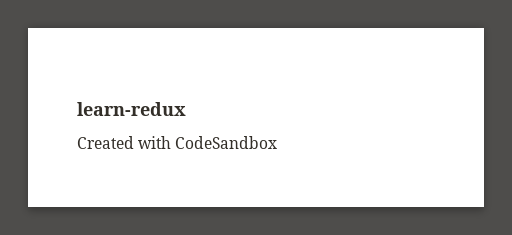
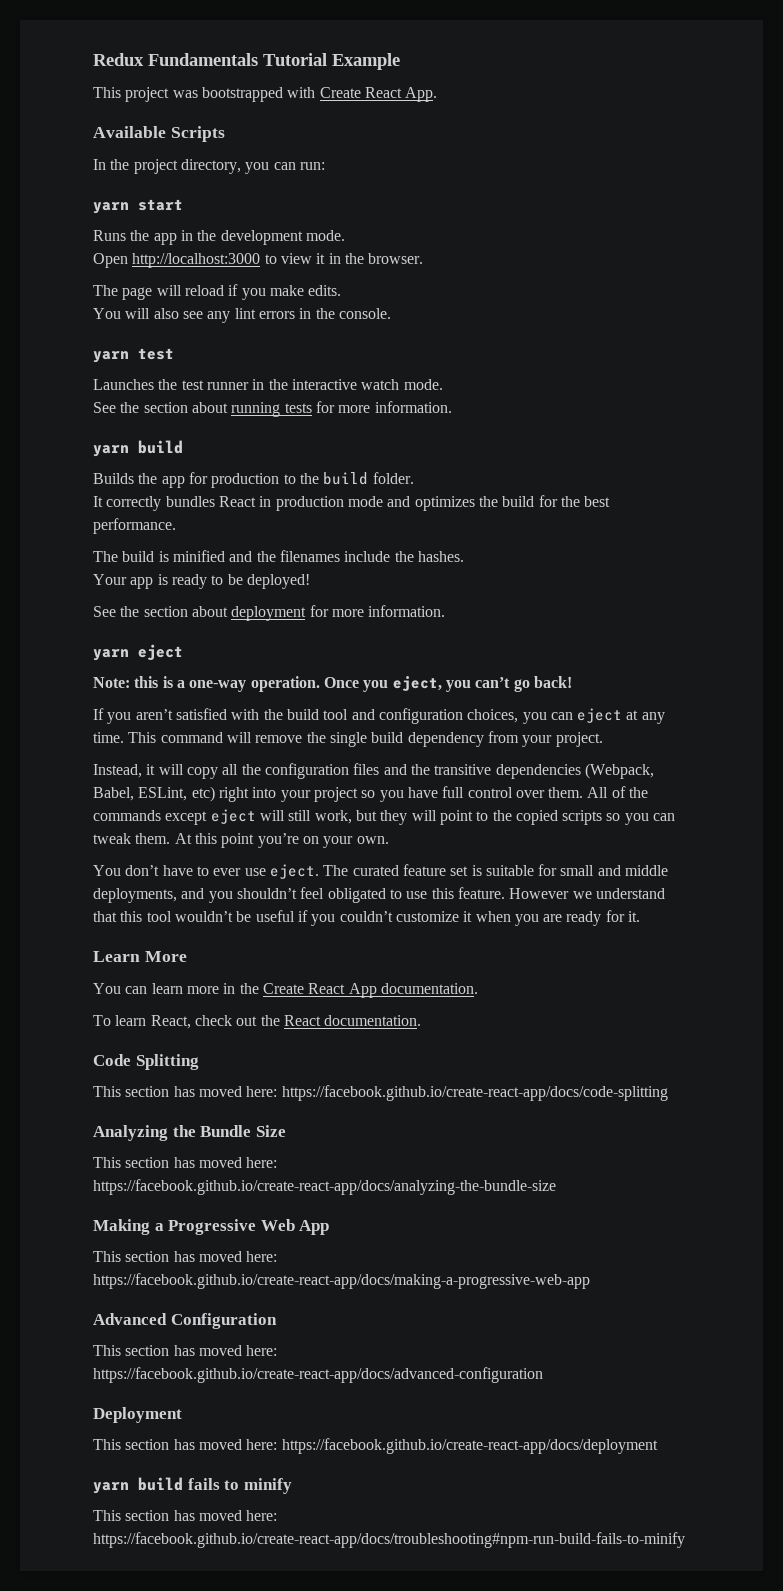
[77,102,186,116] [77,136,278,149] learn-redux // Created with CodeSandbox -> [93,53,400,70] [93,87,438,102] [93,126,225,142] [93,159,325,174] [93,199,183,214] [93,230,345,245] [93,253,424,268] [93,284,342,300] [93,308,391,323] [93,348,174,363] [93,379,443,390] [93,401,452,417] [93,440,183,457] [93,472,414,488] [93,495,611,511] [93,518,176,534] [93,550,464,562] [93,574,310,589] [93,605,446,621] [93,644,183,661] [93,676,572,692] [93,708,665,724] [93,731,603,747] [93,763,654,779] [93,786,649,802] [93,809,676,825] [93,833,389,848] [93,864,669,879] [93,887,665,903] [93,910,641,926] [93,951,187,962] [93,983,478,998] [93,1015,422,1029] [93,1054,199,1070] [93,1085,668,1101] [93,1125,286,1141] [93,1157,278,1168] [93,1179,556,1195] [93,1219,330,1235] [93,1251,278,1262] [93,1273,590,1289] [93,1313,277,1329] [93,1345,278,1356] [93,1367,543,1383] [93,1407,182,1423] [93,1438,658,1454] [93,1477,292,1494] [93,1510,278,1521] [93,1532,685,1548] Redux Fundamentals Tutorial Example // This project was bootstrapped with Create React App. // Available Scripts // In the project directory, you can run: // yarn start // Runs the app in the development mode. // Open http://localhost:3000 to view it in the browser. // The page will reload if you make edits. // You will also see any lint errors in the console. // yarn test // Launches the test runner in the interactive watch mode. // See the section about running tests for more information. // yarn build // Builds the app for production to the build folder. // It correctly bundles React in production mode and optimizes the build for the best performance. // The build is minified and the filenames include the hashes. // Your app is ready to be deployed! // See the section about deployment for more information. // yarn eject // Note: this is a one-way operation. Once you eject, you can’t go back! // If you aren’t satisfied with the build tool and configuration choices, you can eject at any time. This command will remove the single build dependency from your project. // Instead, it will copy all the configuration files and the transitive dependencies (Webpack, Babel, ESLint, etc) right into your project so you have full control over them. All of the commands except eject will still work, but they will point to the copied scripts so you can tweak them. At this point you’re on your own. // You don’t have to ever use eject. The curated feature set is suitable for small and middle deployments, and you shouldn’t feel obligated to use this feature. However we understand that this tool wouldn’t be useful if you couldn’t customize it when you are ready for it. // Learn More // You can learn more in the Create React App documentation. // To learn React, check out the React documentation. // Code Splitting // This section has moved here: https://facebook.github.io/create-react-app/docs/code-splitting // Analyzing the Bundle Size // This section has moved here: https://facebook.github.io/create-react-app/docs/analyzing-the-bundle-size // Making a Progressive Web App // This section has moved here: https://facebook.github.io/create-react-app/docs/making-a-progressive-web-app // Advanced Configuration // This section has moved here: https://facebook.github.io/create-react-app/docs/advanced-configuration // Deployment // This section has moved here: https://facebook.github.io/create-react-app/docs/deployment // yarn build fails to minify // This section has moved here: https://facebook.github.io/create-react-app/docs/troubleshooting#npm-run-build-fails-to-minify

